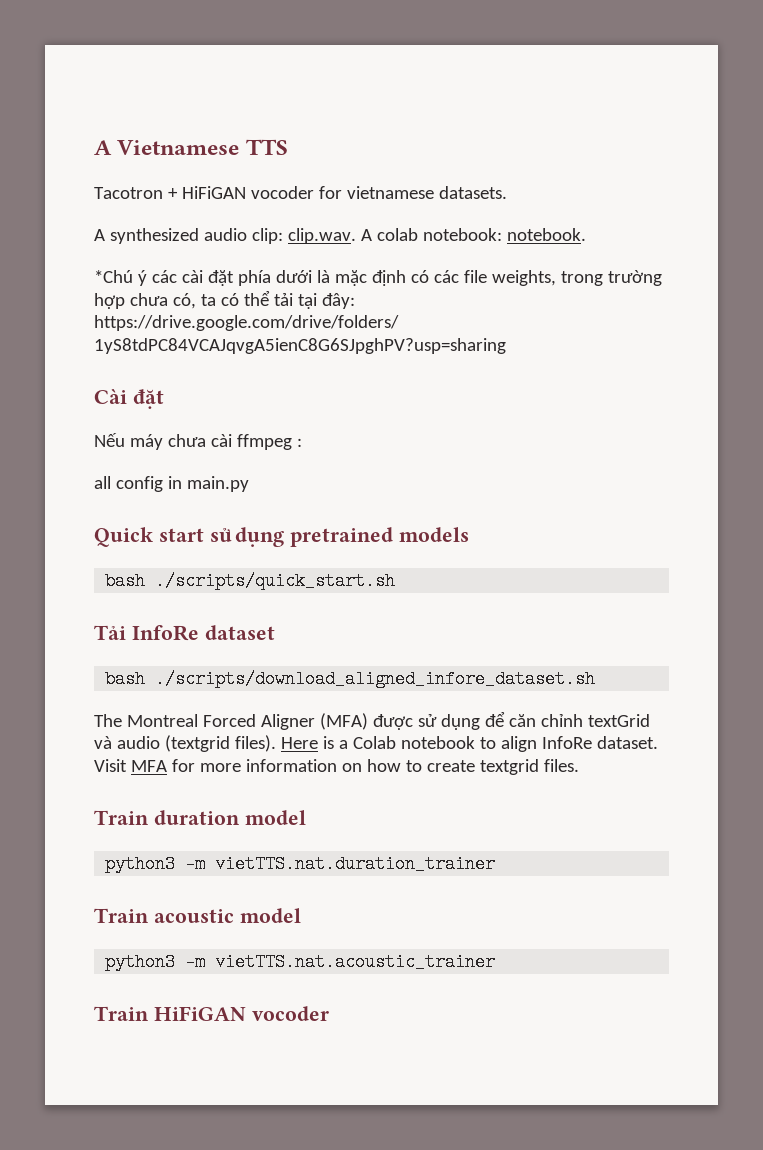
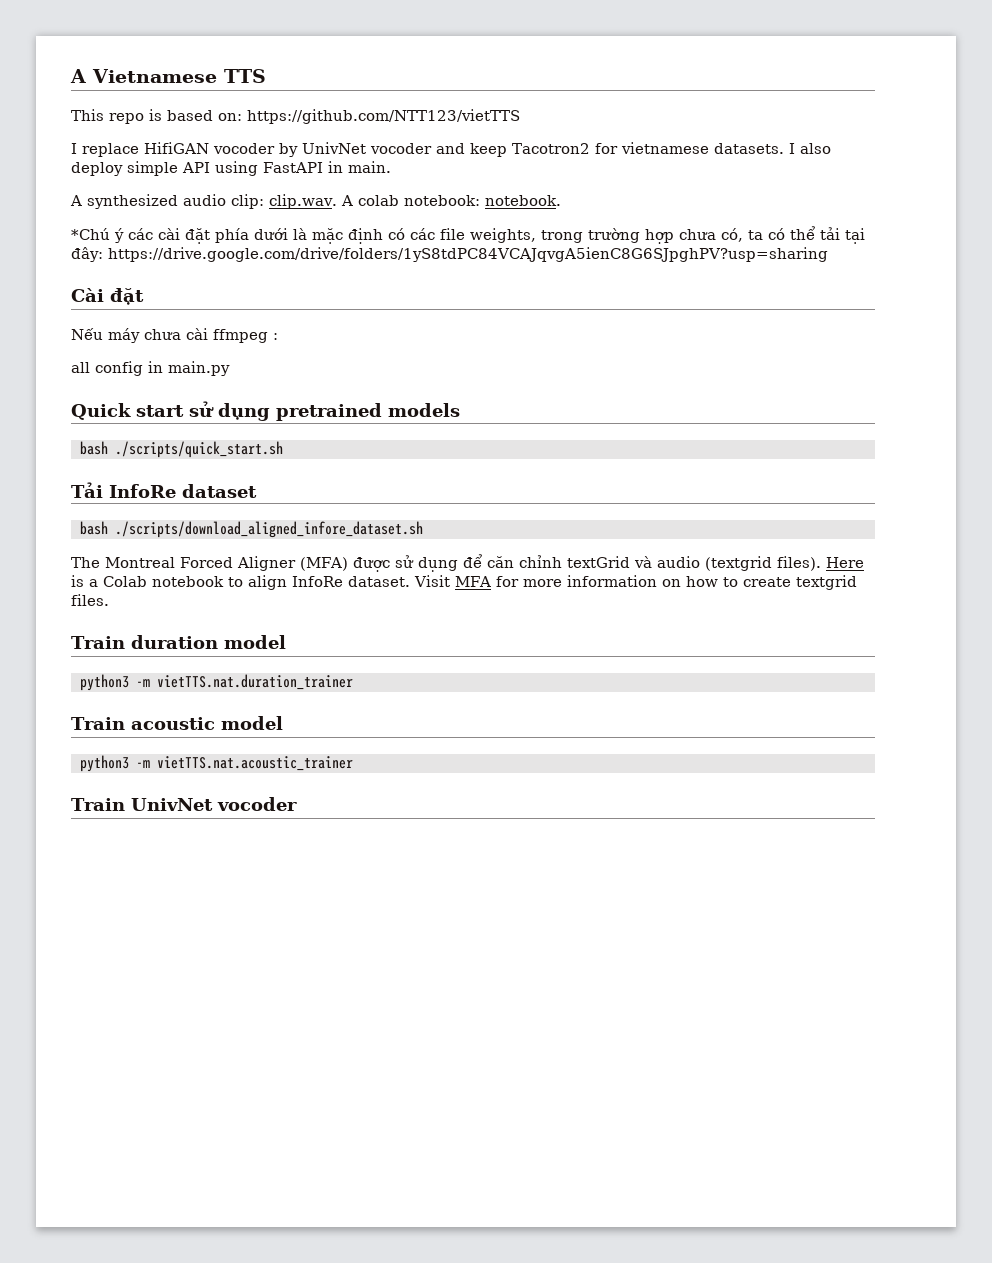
[94,186,507,199] Tacotron + HiFiGAN vocoder for vietnamese datasets. -> [71,109,520,124] [71,142,831,157] [71,161,391,176] This repo is based on: https://github.com/NTT123/vietTTS // I replace HifiGAN vocoder by UnivNet vocoder and keep Tacotron2 for vietnamese datasets. I also deploy simple API using FastAPI in main.
[153,1006,246,1021] HiFiGAN -> [130,798,213,811] UnivNet

